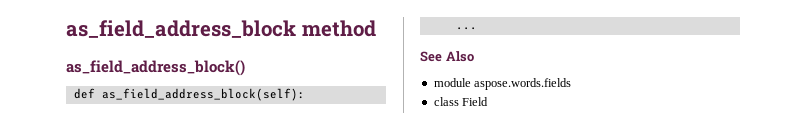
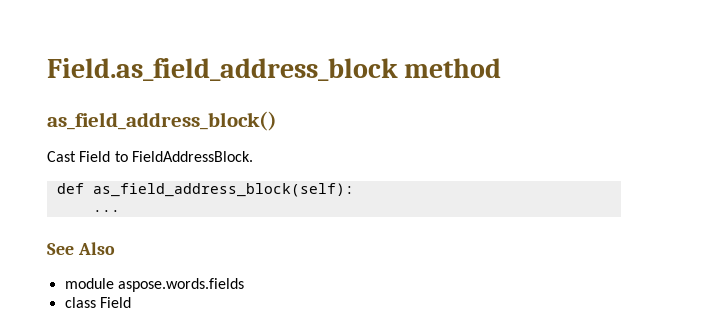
[66,20,296,38] as_field_address_block -> [47,58,398,81] Field.as_field_address_block
(245, 68) none -> [47,151,253,162] // Cast Field to FieldAddressBlock.

